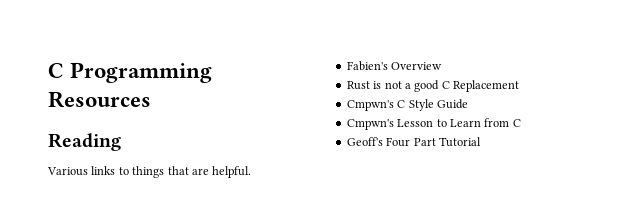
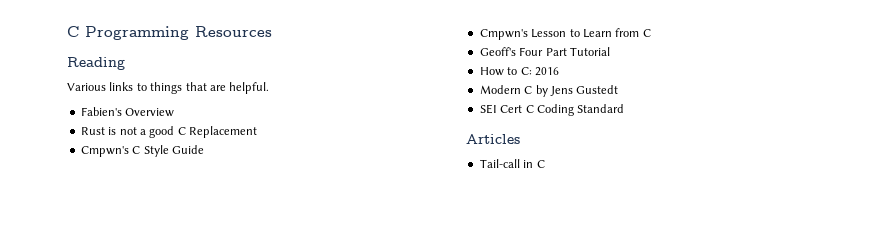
(481, 142) none -> [479,67,559,76] [479,85,619,97] [479,104,625,116] [466,134,520,144] [479,159,545,168] // How to C: 2016 // Modern C by Jens Gustedt // SEI Cert C Coding Standard // Articles // Tail-call in C

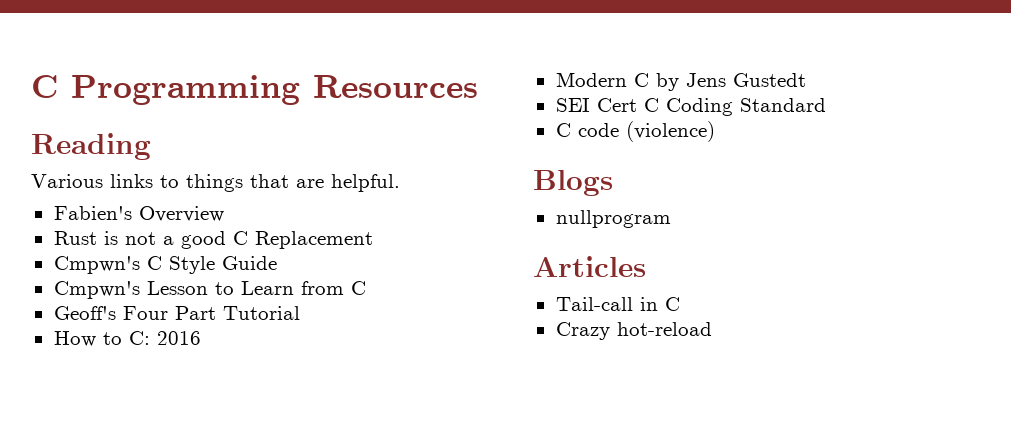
(625, 108) none -> [555,121,715,142] [533,170,613,196] [555,210,671,228] // C code (violence) // Blogs // nullprogram
(545, 164) none -> [555,322,712,340] // Crazy hot-reload

